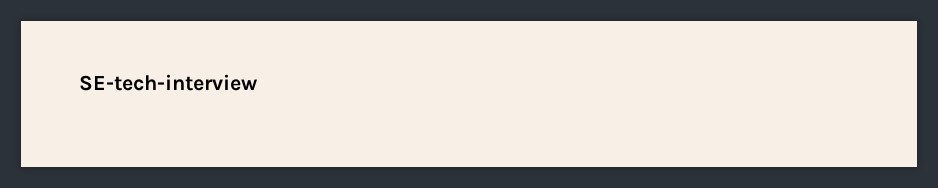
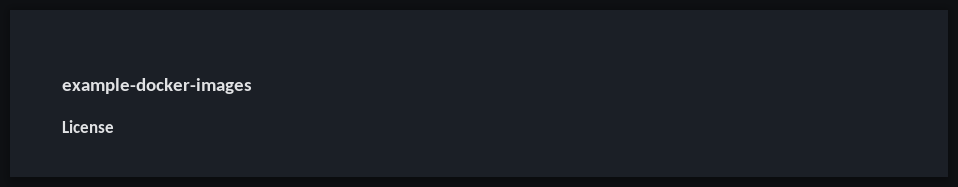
[79,74,257,91] SE-tech-interview -> [62,78,252,94] [62,120,114,133] example-docker-images // License

